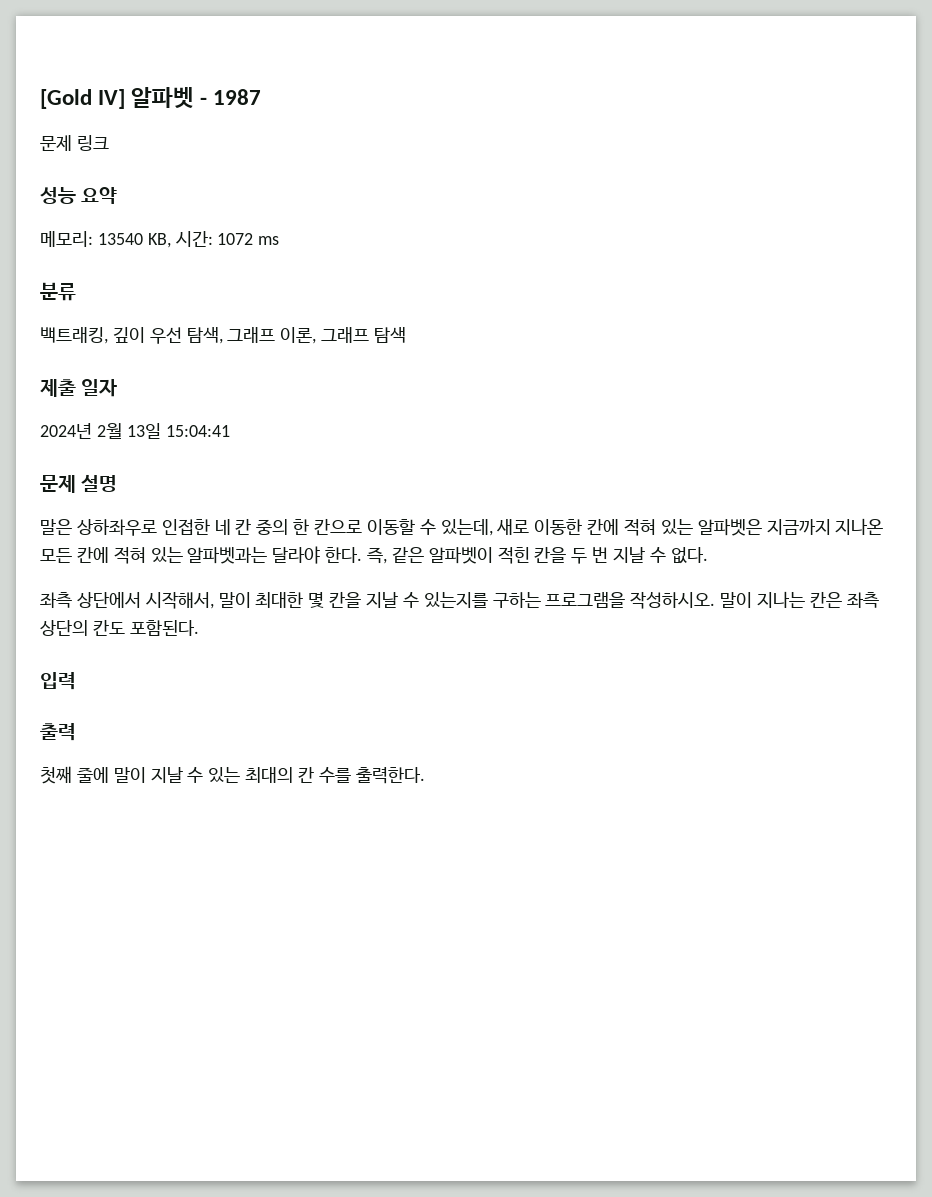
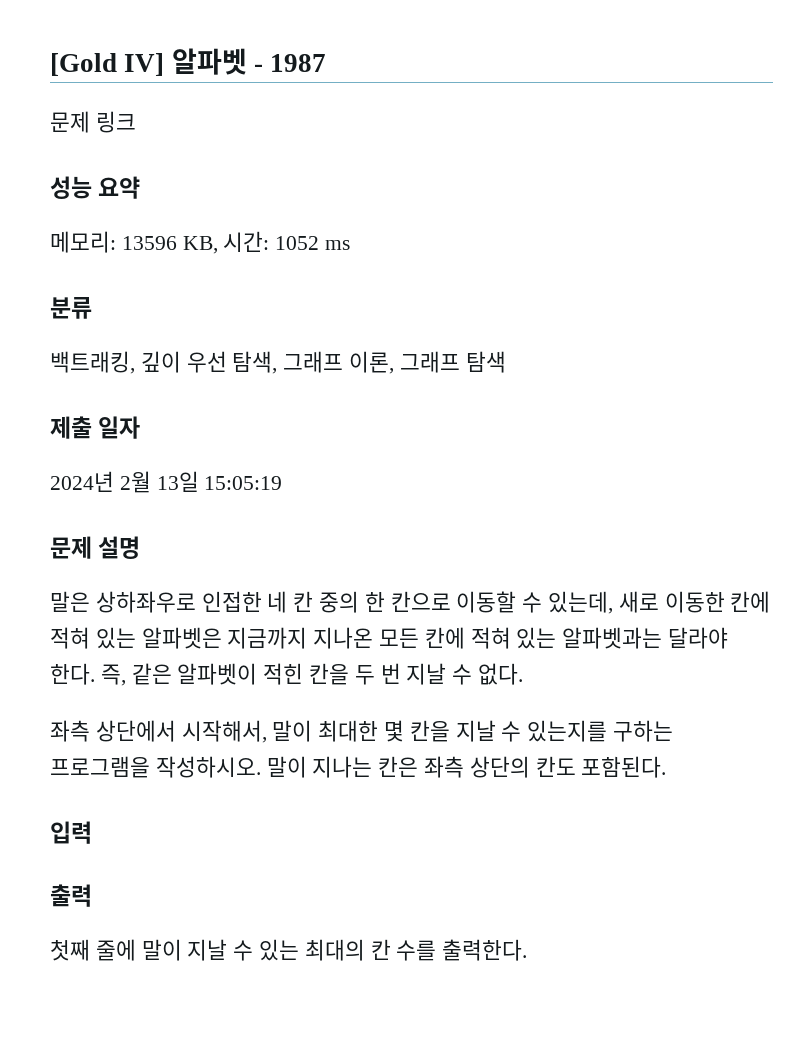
[97,233,143,245] 13540 -> [121,236,177,250] 13596
[217,233,254,245] 1072 -> [275,236,320,250] 1052
[165,425,230,437] 15:04:41 -> [204,476,283,490] 15:05:19

